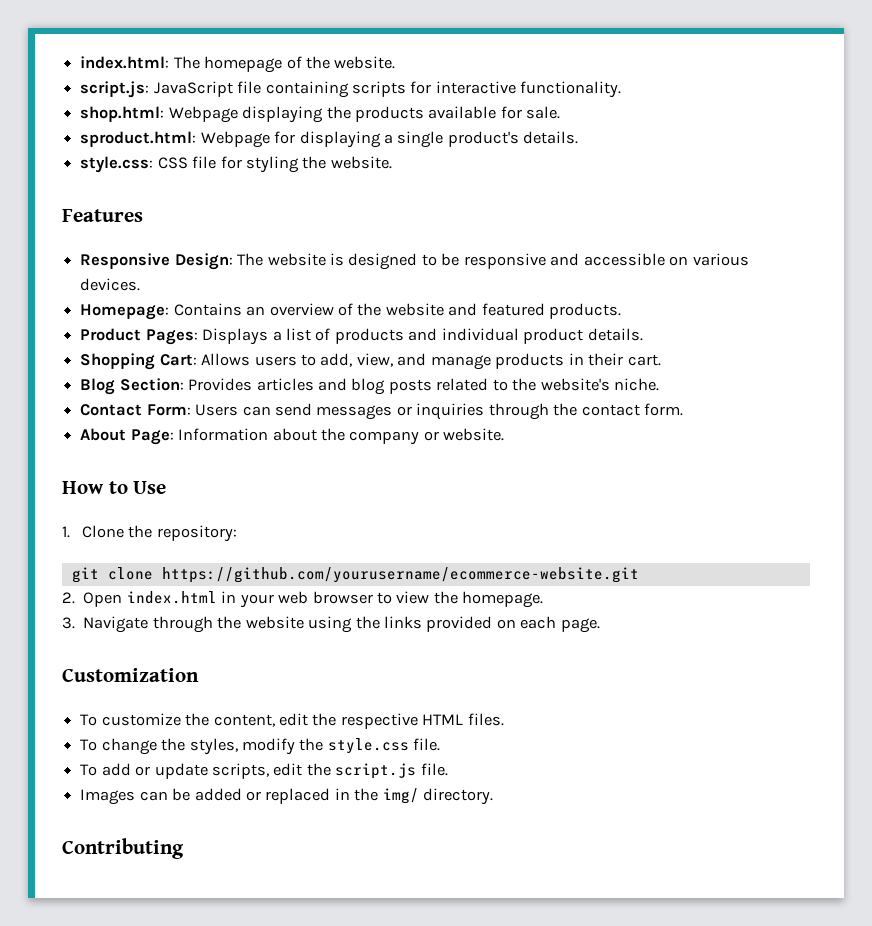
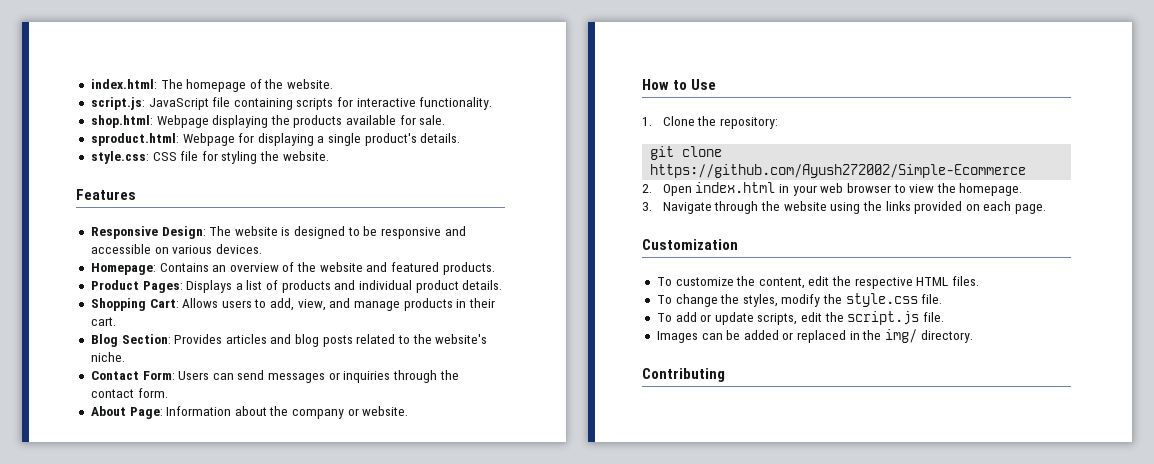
[161,567,639,583] https://github.com/yourusername/ecommerce-website.git -> [650,164,1027,178] https://github.com/Ayush272002/Simple-Ecommerce

